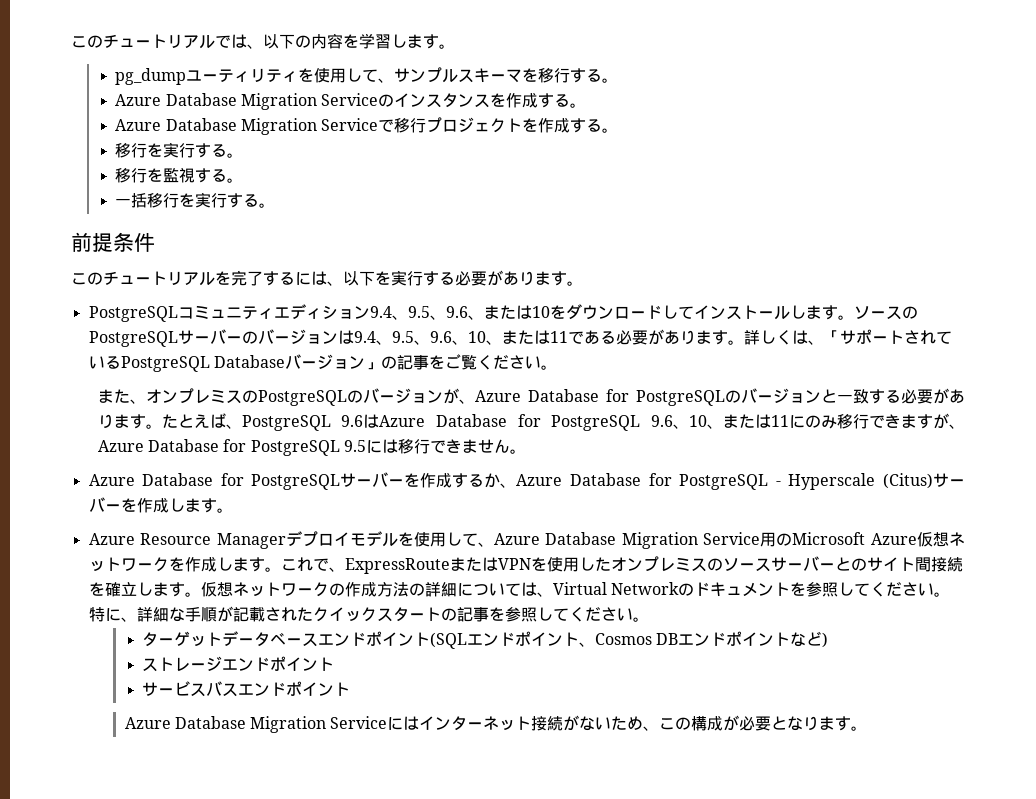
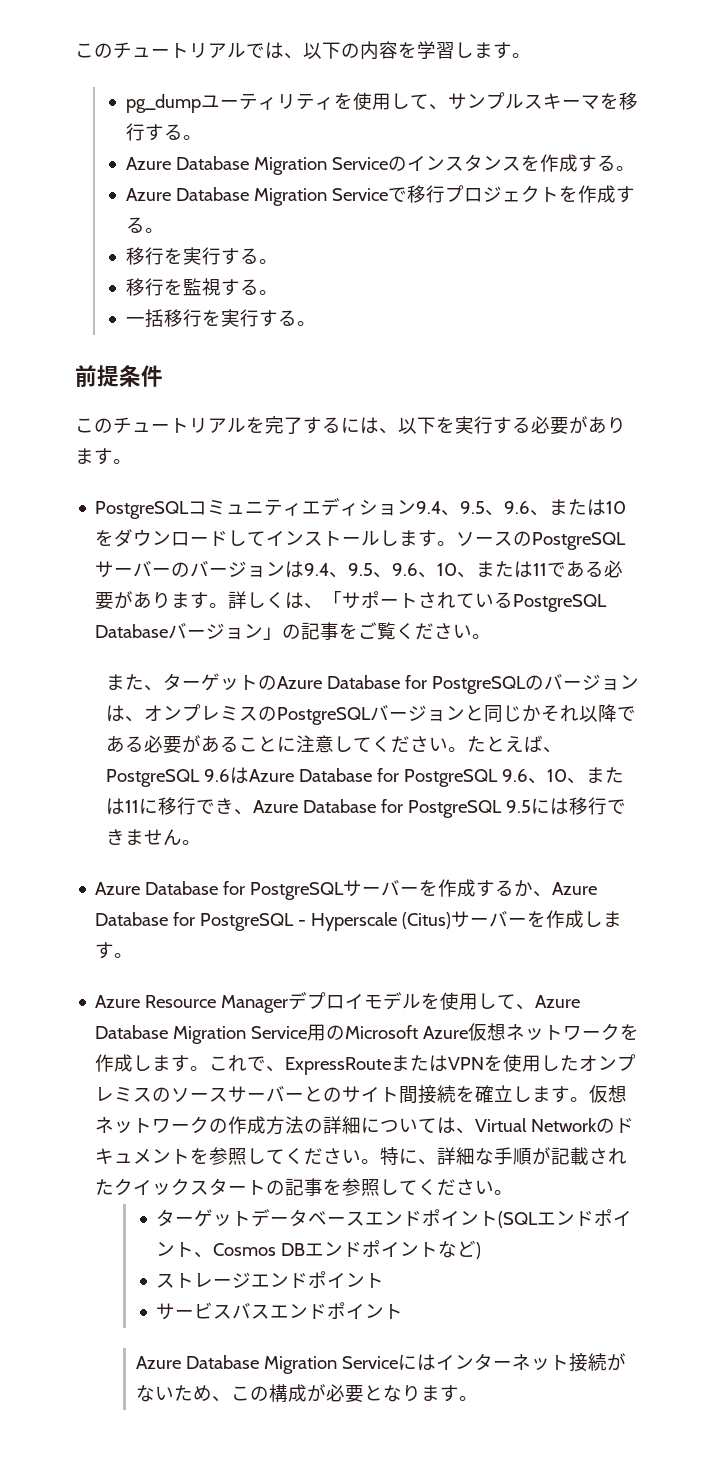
[145,388,475,406] オンプレミスのPostgreSQLのバージョンが、 -> [162,673,277,691] ターゲットの
[820,388,965,404] [97,414,146,429] と一致する必要があります -> [105,704,636,725] [105,735,448,754] は、オンプレミスのPostgreSQLバージョンと同じかそれ以降である必要があることに注意してください
[805,413,949,429] のみ移行できますが -> [157,797,234,815] 移行でき

